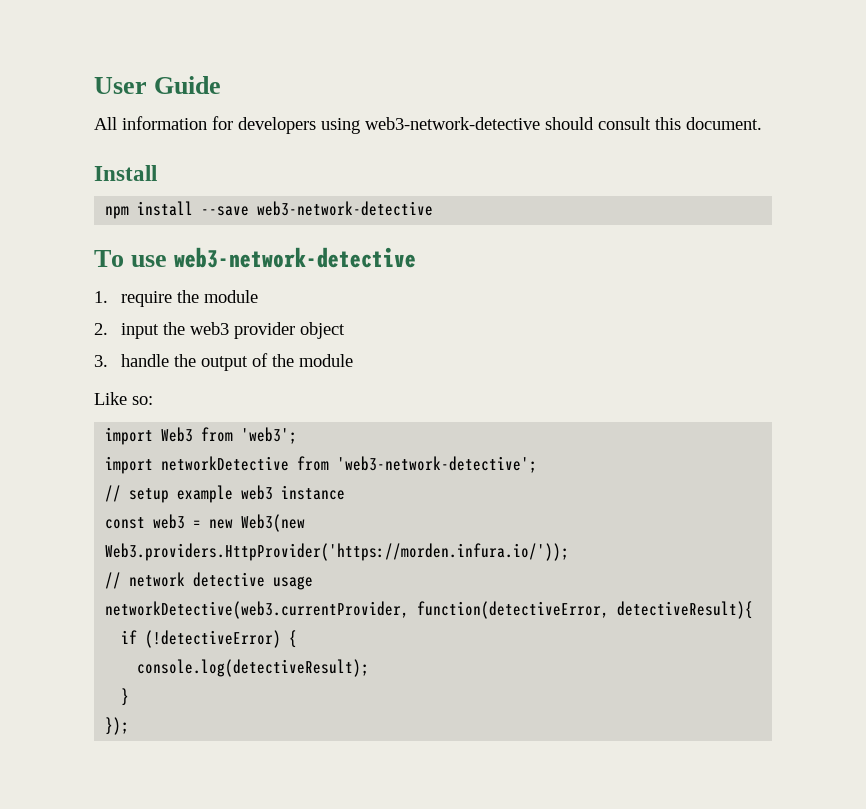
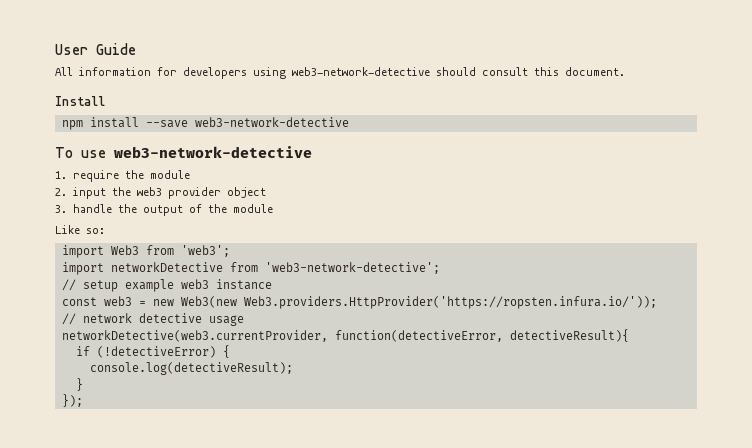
[105,543,570,561] Web3.providers.HttpProvider('https://morden.infura.io/')); -> [243,296,657,309] Web3.providers.HttpProvider('https://ropsten.infura.io/'));

